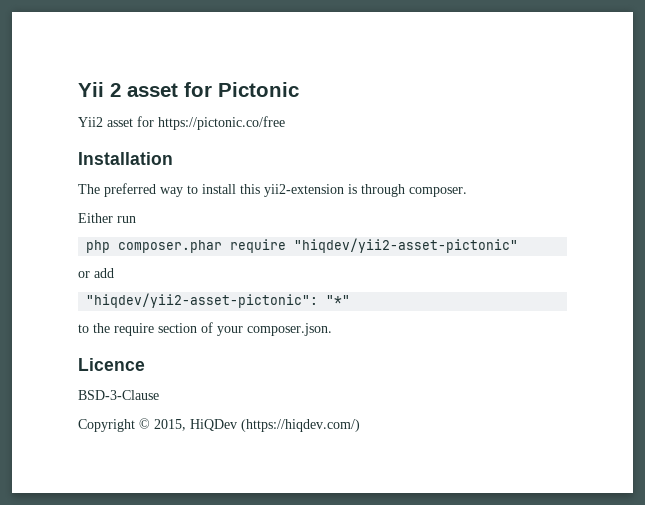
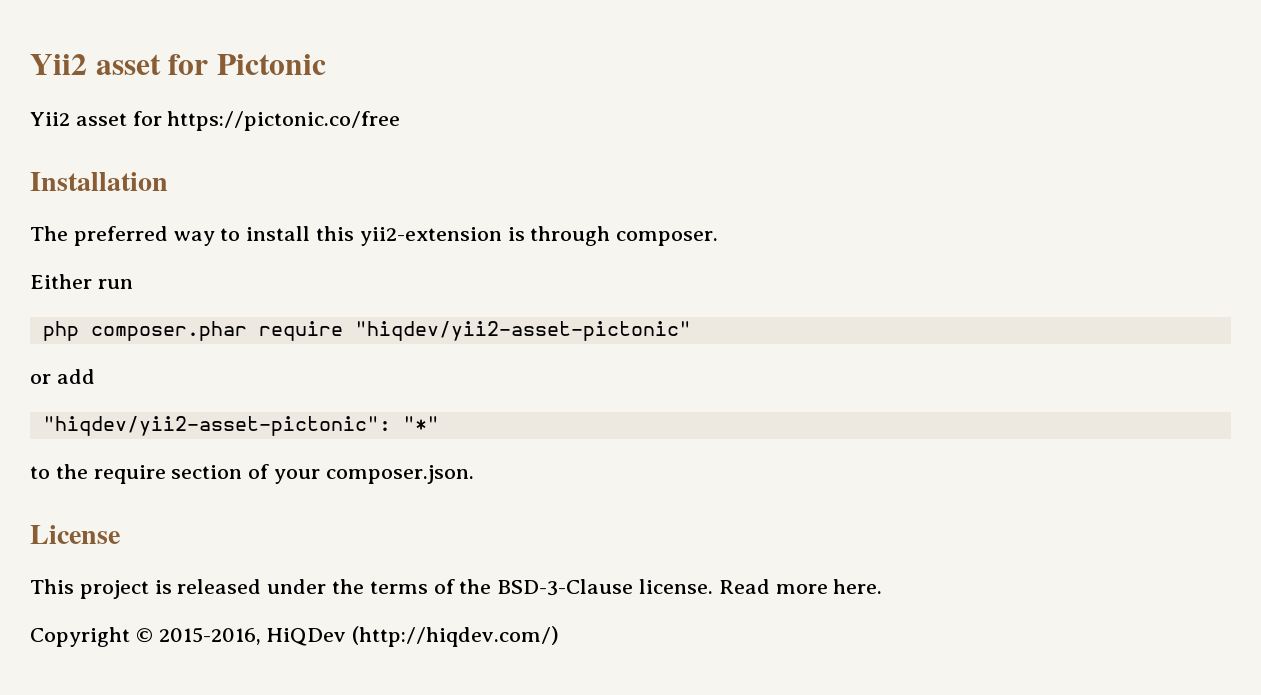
[78,82,121,97] Yii 2 -> [30,54,87,75] Yii2
[78,358,145,371] [78,390,159,400] Licence // BSD-3-Clause -> [30,525,120,544] [30,579,883,599] License // This project is released under the terms of the BSD-3-Clause license. Read more here.
[154,419,360,432] 2015, HiQDev (https://hiqdev.com/) -> [158,626,560,647] 2015-2016, HiQDev (http://hiqdev.com/)

